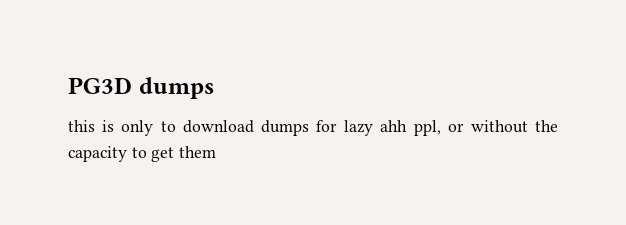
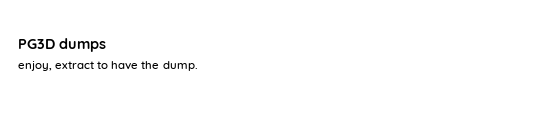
[68,120,559,136] [68,146,217,162] this is only to download dumps for lazy ahh ppl, or without the capacity to get them -> [18,61,198,71] enjoy, extract to have the dump.

